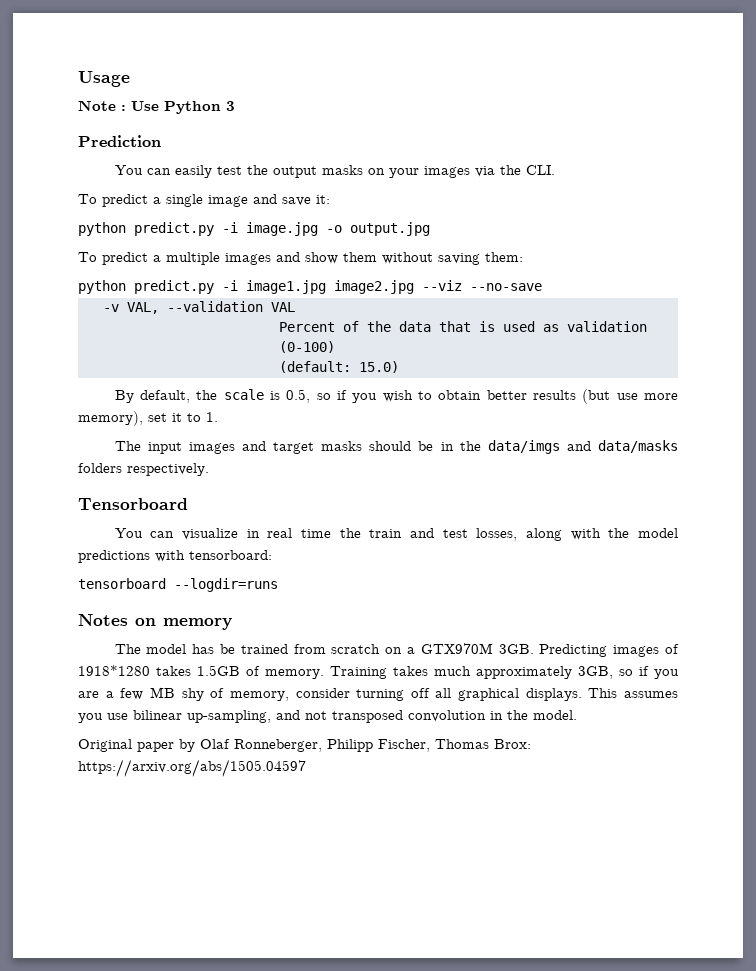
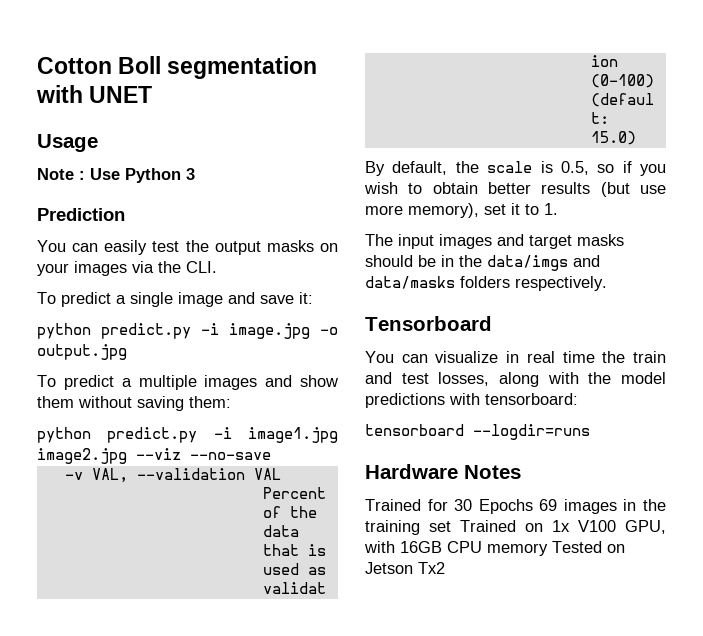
(78, 79) none -> [37,56,318,79] [36,85,153,103] Cotton Boll segmentation with UNET //
(278, 585) none -> [365,464,458,479] Hardware
[135,618,232,630] [114,643,680,657] [78,665,679,679] [78,687,679,701] [78,710,577,723] [78,739,531,752] [78,759,306,777] on memory // The model has be trained from scratch on a GTX970M 3GB. Predicting images of 1918*1280 takes 1.5GB of memory. Training takes much approximately 3GB, so if you are a few MB shy of memory, consider turning off all graphical displays. This assumes you use bilinear up-sampling, and not transposed convolution in the model. // Original paper by Olaf Ronneberger, Philipp Fischer, Thomas Brox: https://arxiv.org/abs/1505.04597 -> [365,499,666,514] [365,520,666,535] [364,541,625,556] [365,562,445,574] // Trained for 30 Epochs 69 images in the training set Trained on 1x V100 GPU, with 16GB CPU memory Tested on Jetson Tx2

